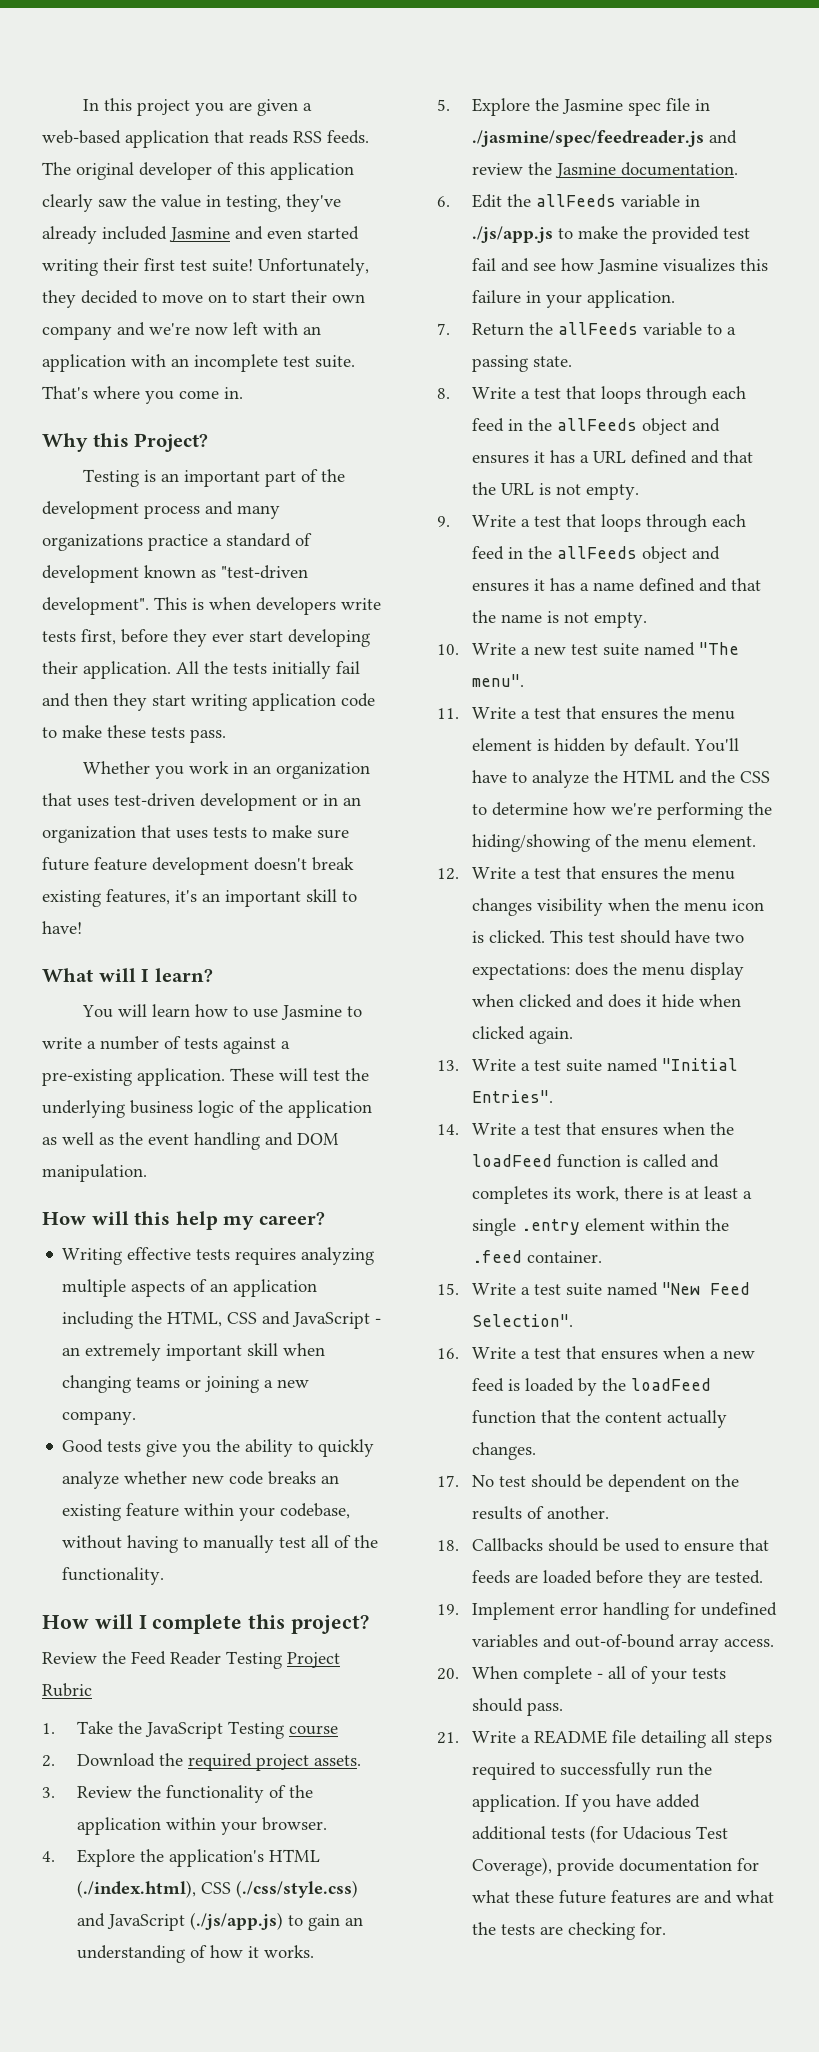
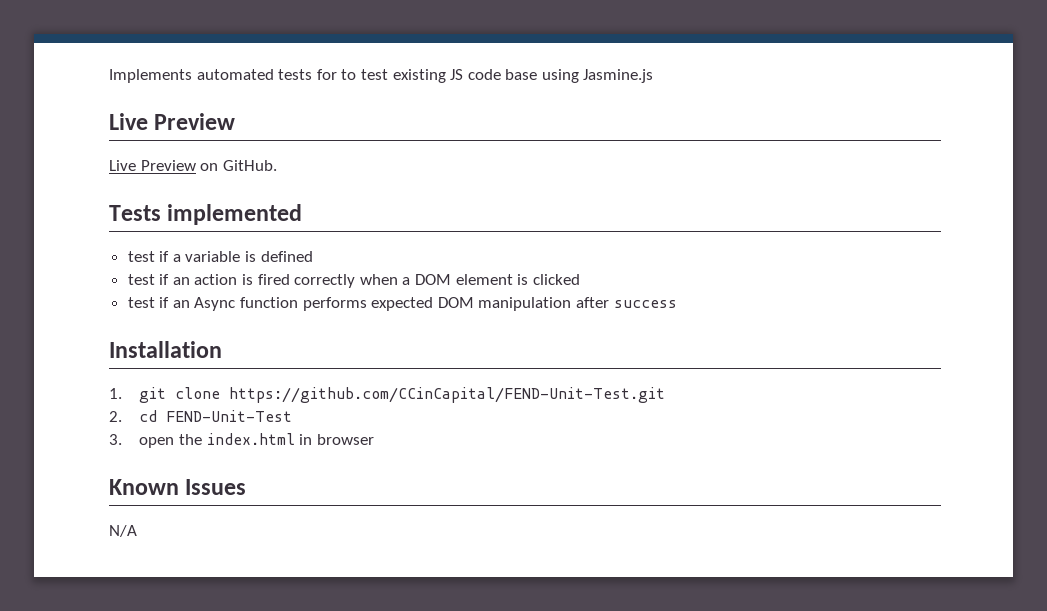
[83,98,313,116] [42,130,369,148] [42,162,354,180] [42,194,341,212] [42,226,359,244] [42,258,369,276] [42,290,365,308] [42,322,321,340] [42,354,355,372] [42,386,243,404] [42,433,209,452] [83,469,346,487] [42,501,280,519] [42,533,312,551] [42,565,308,583] [42,597,381,615] [42,629,370,647] [42,661,360,679] [42,693,375,711] [42,725,226,743] [83,761,371,779] [42,793,361,811] [42,825,349,843] [42,857,354,875] [42,889,357,907] [42,921,82,934] [42,968,213,982] [82,1004,363,1020] [42,1036,290,1054] [42,1068,369,1086] [42,1100,372,1118] [42,1132,339,1150] [42,1164,147,1182] [42,1211,325,1230] [62,1247,375,1265] [62,1279,318,1297] [62,1311,382,1329] [62,1343,326,1361] [62,1375,310,1393] [62,1411,137,1425] [62,1439,375,1457] [62,1471,340,1489] [62,1503,351,1521] [62,1535,379,1553] [62,1567,165,1585] [42,1614,370,1634] [42,1651,340,1669] [42,1683,92,1697] [42,1721,339,1739] [42,1753,362,1771] [42,1785,314,1803] [77,1817,328,1835] [42,1849,321,1867] [77,1880,359,1898] [77,1912,364,1931] [77,1945,315,1963] [437,98,711,116] [472,130,738,147] [472,162,739,178] [437,194,701,208] [472,226,751,244] [472,258,769,274] [472,290,676,308] [437,322,737,336] [472,355,573,372] [437,386,747,404] [472,418,721,435] [472,450,754,464] [472,482,640,500] [437,514,747,532] [472,546,721,563] [472,578,762,592] [472,610,648,628] [437,642,740,656] [472,674,525,687] [437,706,736,720] [472,738,740,756] [472,770,771,788] [472,802,773,820] [472,834,757,852] [437,866,736,880] [472,898,765,916] [472,930,745,944] [472,962,745,980] [472,994,742,1008] [472,1026,574,1044] [437,1058,739,1072] [472,1090,554,1103] [437,1122,735,1136] [472,1154,720,1168] [472,1186,753,1204] [472,1218,730,1236] [472,1250,603,1263] [437,1282,751,1296] [472,1314,574,1327] [437,1346,756,1360] [472,1378,712,1396] [472,1410,728,1428] [472,1442,537,1460] [437,1474,740,1492] [472,1506,610,1520] [437,1538,770,1552] [472,1570,764,1588] [437,1602,778,1620] [472,1634,775,1652] [437,1666,727,1684] [472,1698,564,1716] [437,1730,773,1748] [472,1762,713,1780] [472,1794,701,1812] [472,1825,729,1843] [472,1857,760,1876] [472,1890,775,1904] [472,1922,667,1940] In this project you are given a web-based application that reads RSS feeds. The original developer of this application clearly saw the value in testing, they've already included Jasmine and even started writing their first test suite! Unfortunately, they decided to move on to start their own company and we're now left with an application with an incomplete test suite. That's where you come in. // Why this Project? // Testing is an important part of the development process and many organizations practice a standard of development known as "test-driven development". This is when developers write tests first, before they ever start developing their application. All the tests initially fail and then they start writing application code to make these tests pass. // Whether you work in an organization that uses test-driven development or in an organization that uses tests to make sure future feature development doesn't break existing features, it's an important skill to have! // What will I learn? // You will learn how to use Jasmine to write a number of tests against a pre-existing application. These will test the underlying business logic of the application as well as the event handling and DOM manipulation. // How will this help my career? // Writing effective tests requires analyzing multiple aspects of an application including the HTML, CSS and JavaScript - an extremely important skill when changing teams or joining a new company. // Good tests give you the ability to quickly analyze whether new code breaks an existing feature within your codebase, without having to manually test all of the functionality. // How will I complete this project? // Review the Feed Reader Testing Project Rubric // 1. Take the JavaScript Testing course // 2. Download the required project assets. // 3. Review the functionality of the application within your browser. // 4. Explore the application's HTML (./index.html), CSS (./css/style.css) and JavaScript (./js/app.js) to gain an understanding of how it works. // 5. Explore the Jasmine spec file in ./jasmine/spec/feedreader.js and review the Jasmine documentation. // 6. Edit the allFeeds variable in ./js/app.js to make the provided test fail and see how Jasmine visualizes this failure in your application. // 7. Return the allFeeds variable to a passing state. // 8. Write a test that loops through each feed in the allFeeds object and ensures it has a URL defined and that the URL is not empty. // 9. Write a test that loops through each feed in the allFeeds object and ensures it has a name defined and that the name is not empty. // 10. Write a new test suite named "The menu". // 11. Write a test that ensures the menu element is hidden by default. You'll have to analyze the HTML and the CSS to determine how we're performing the hiding/showing of the menu element. // 12. Write a test that ensures the menu changes visibility when the menu icon is clicked. This test should have two expectations: does the menu display when clicked and does it hide when clicked again. // 13. Write a test suite named "Initial Entries". // 14. Write a test that ensures when the loadFeed function is called and completes its work, there is at least a single .entry element within the .feed container. // 15. Write a test suite named "New Feed Selection". // 16. Write a test that ensures when a new feed is loaded by the loadFeed function that the content actually changes. // 17. No test should be dependent on the results of another. // 18. Callbacks should be used to ensure that feeds are loaded before they are tested. // 19. Implement error handling for undefined variables and out-of-bound array access. // 20. When complete - all of your tests should pass. // 21. Write a README file detailing all steps required to successfully run the application. If you have added additional tests (for Udacious Test Coverage), provide documentation for what these future features are and what the tests are checking for. -> [109,69,654,83] [109,113,236,130] [109,160,277,171] [109,204,303,225] [127,251,313,262] [127,274,580,288] [127,297,677,311] [109,341,222,358] [109,387,666,403] [109,410,293,422] [109,433,374,448] [109,479,247,495] [109,525,137,537] Implements automated tests for to test existing JS code base using Jasmine.js // Live Preview // Live Preview on GitHub. // Tests implemented // test if a variable is defined // test if an action is fired correctly when a DOM element is clicked // test if an Async function performs expected DOM manipulation after success // Installation // 1. git clone https://github.com/CCinCapital/FEND-Unit-Test.git // 2. cd FEND-Unit-Test // 3. open the index.html in browser // Known Issues // N/A

